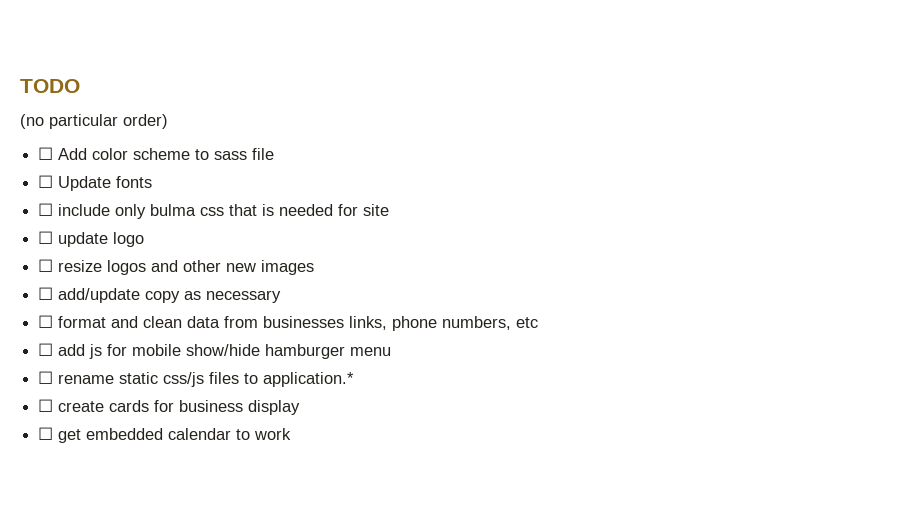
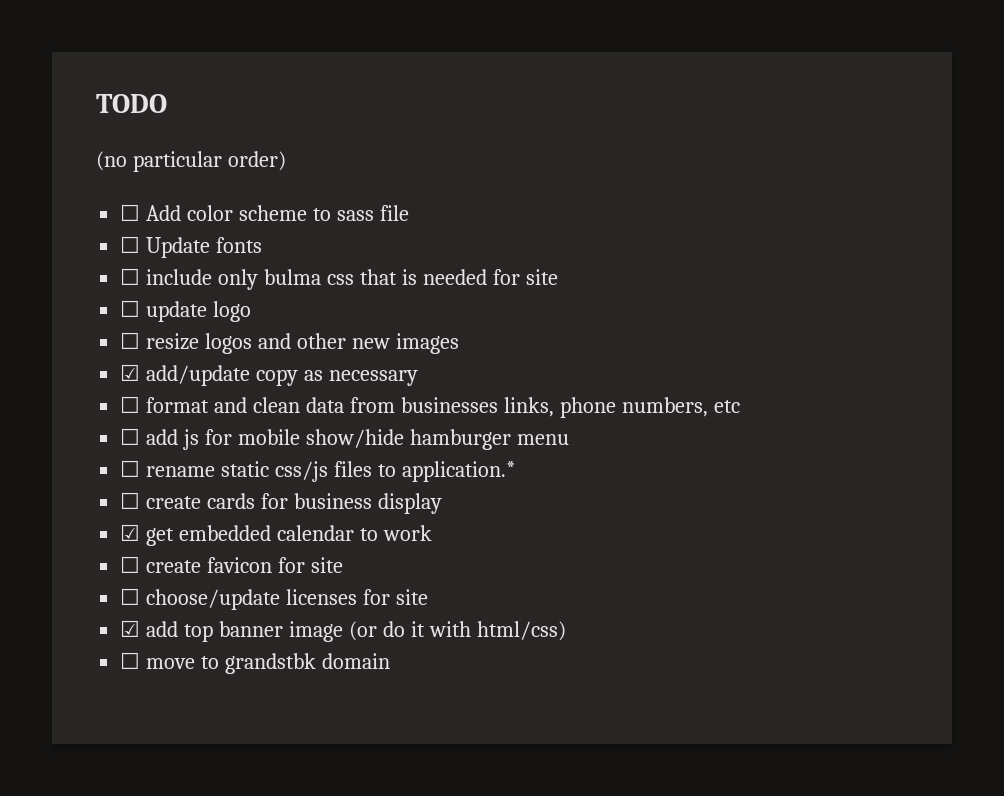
[38,287,54,300] ☐ -> [120,364,141,381] ☑
[38,427,54,440] ☐ -> [120,524,141,541] ☑
(292, 434) none -> [120,556,343,573] [120,588,428,610] [120,620,566,642] [120,652,390,674] // ☐ create favicon for site // ☐ choose/update licenses for site // ☑ add top banner image (or do it with html/css) // ☐ move to grandstbk domain

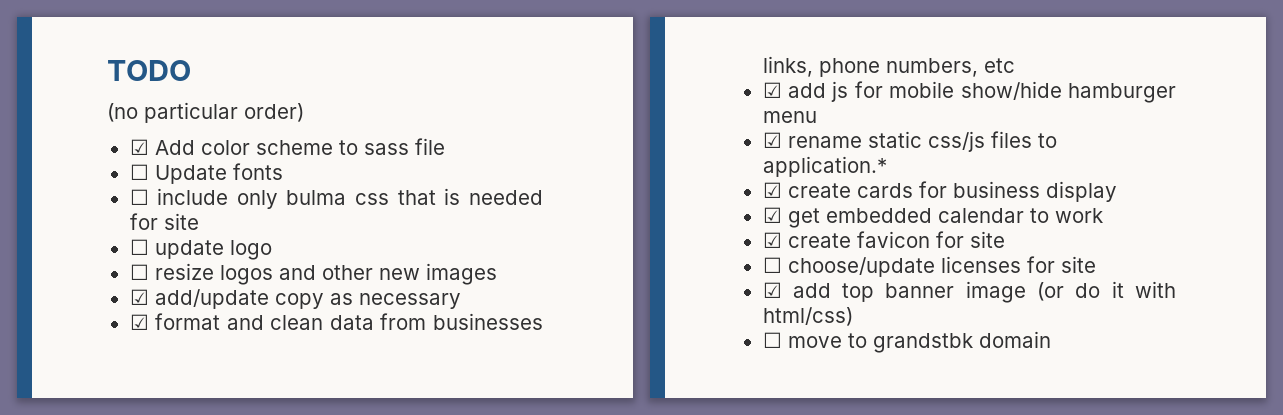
[120,204,141,221] ☐ -> [129,139,149,155] ☑
[120,396,141,413] ☐ -> [129,314,149,330] ☑
[120,428,141,445] ☐ -> [762,82,782,98] ☑
[120,460,141,477] ☐ -> [762,132,782,148] ☑
[120,492,141,509] ☐ -> [762,182,782,198] ☑
[120,556,141,573] ☐ -> [762,232,782,248] ☑

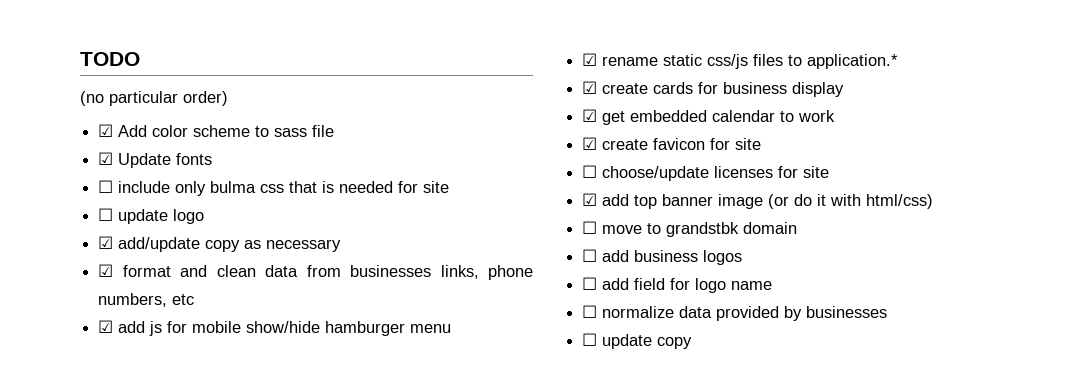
[129,164,149,180] ☐ -> [98,152,114,165] ☑
[129,263,497,285] // ☐ resize logos and other new images -> (205, 216) none
(1051, 339) none -> [582,249,743,265] [582,277,773,293] [582,305,888,321] [582,333,693,349] // ☐ add business logos // ☐ add field for logo name // ☐ normalize data provided by businesses // ☐ update copy

